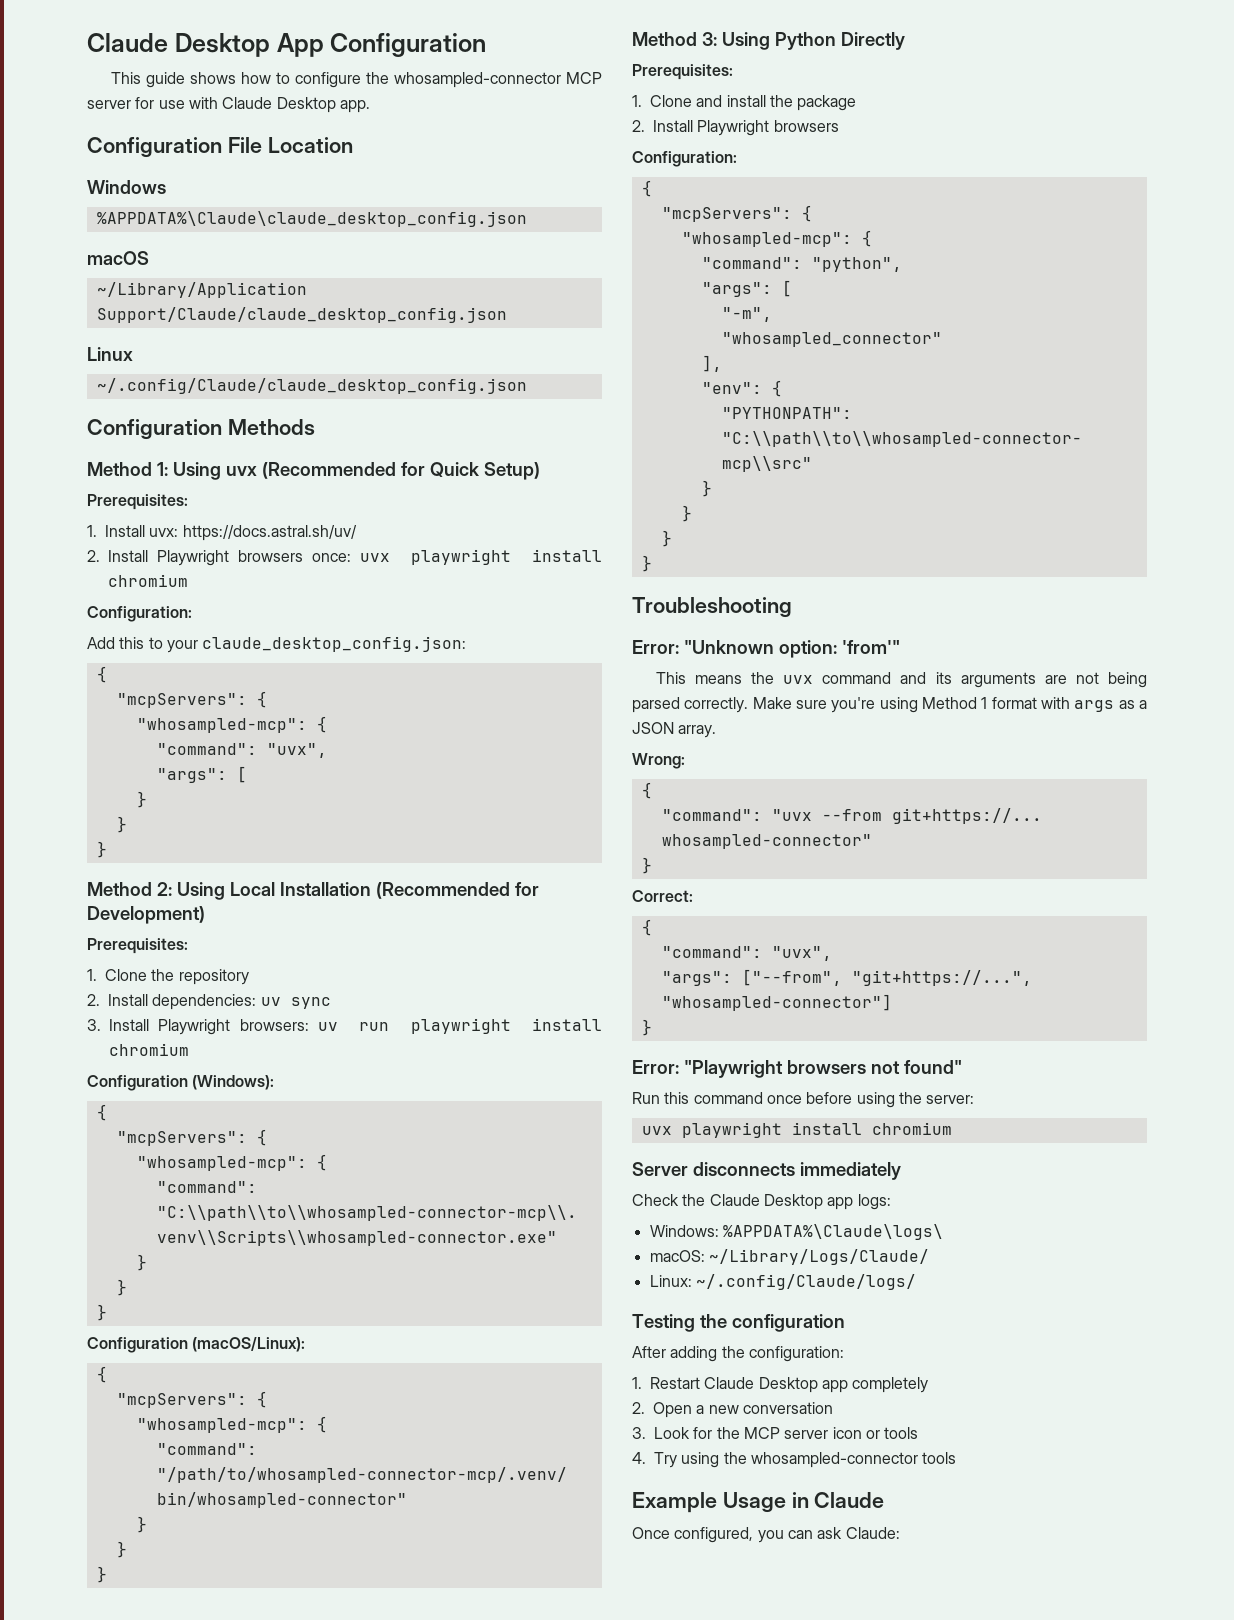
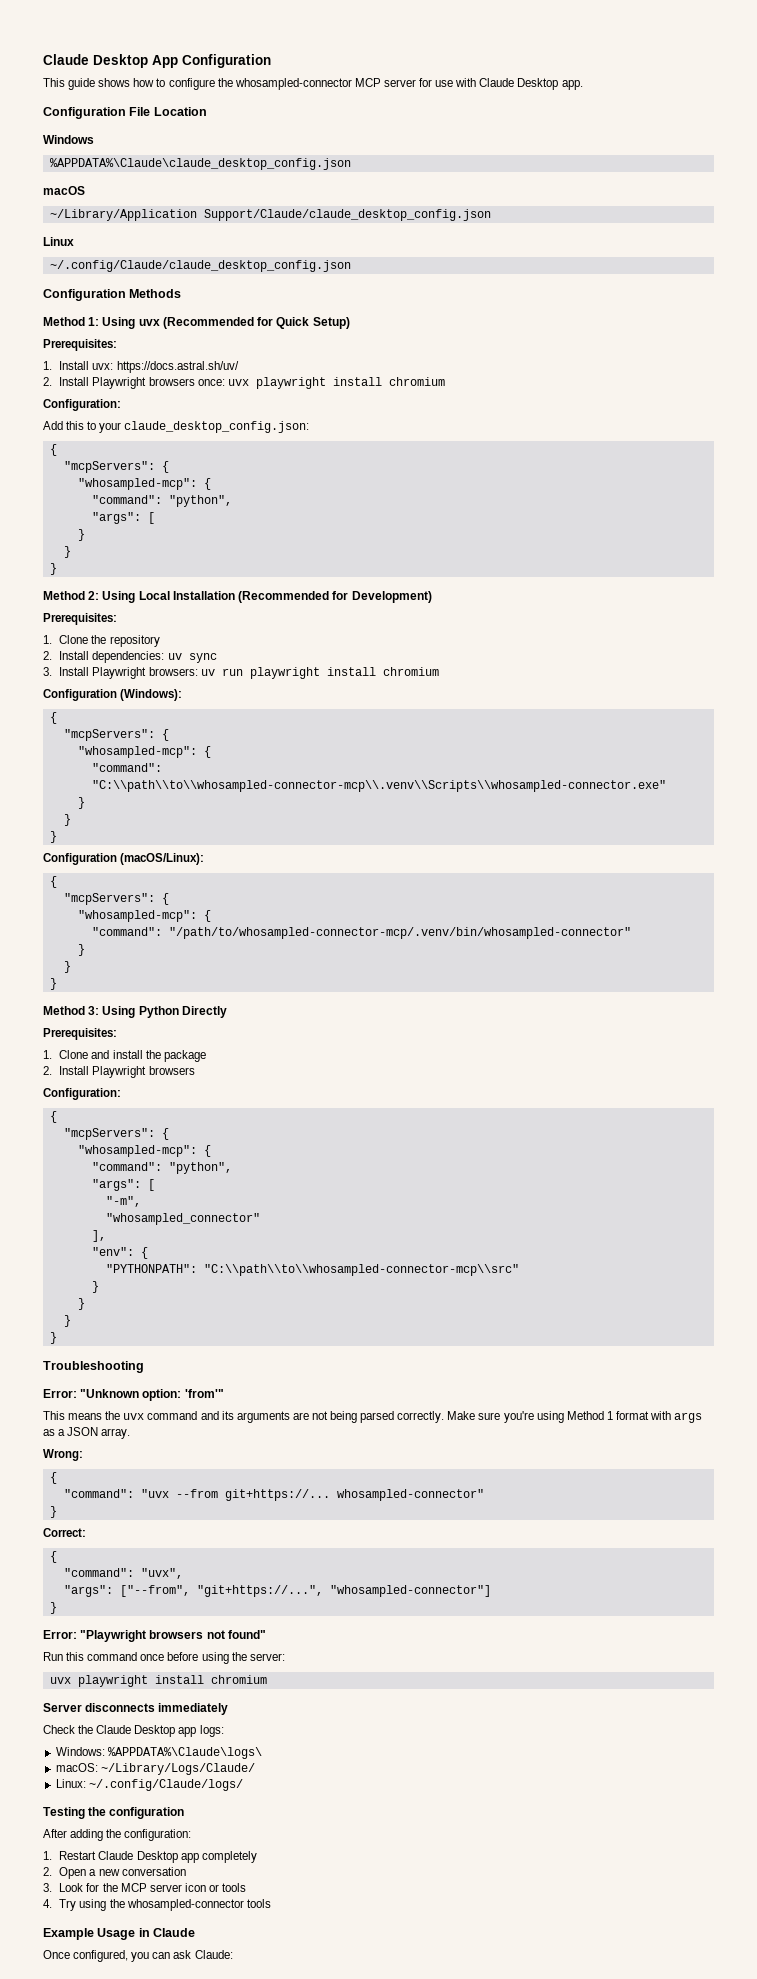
[266,743,327,758] "uvx", -> [168,495,232,507] "python",

